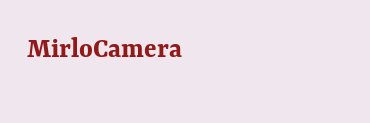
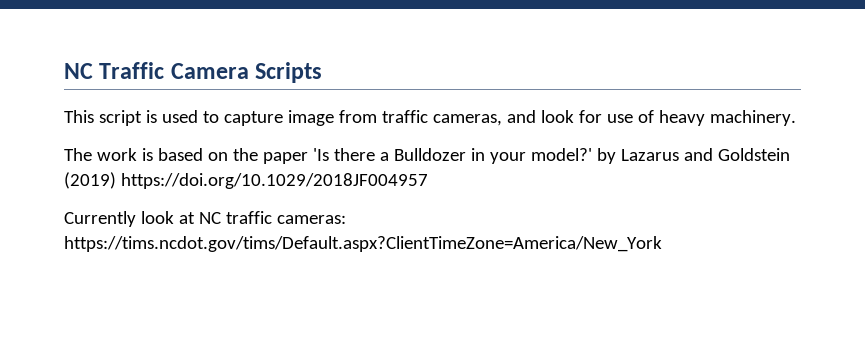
[27,37,182,57] MirloCamera -> [64,62,323,83] [64,110,796,126] [64,148,790,164] [64,172,428,189] [64,211,346,227] [64,236,662,252] NC Traffic Camera Scripts // This script is used to capture image from traffic cameras, and look for use of heavy machinery. // The work is based on the paper 'Is there a Bulldozer in your model?' by Lazarus and Goldstein (2019) https://doi.org/10.1029/2018JF004957 // Currently look at NC traffic cameras: https://tims.ncdot.gov/tims/Default.aspx?ClientTimeZone=America/New_York

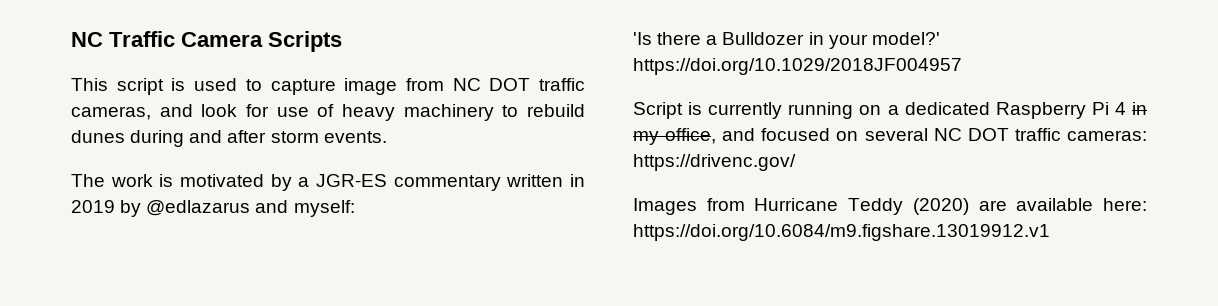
(377, 116) none -> [452,78,531,91] NC DOT
[709,110,796,126] [64,148,308,164] machinery. // The work is based on the paper -> [403,104,585,121] [71,130,387,147] [71,174,585,191] [71,200,355,217] machinery to rebuild dunes during and after storm events. // The work is motivated by a JGR-ES commentary written in 2019 by @edlazarus and myself: //
[596,148,790,164] [64,172,428,189] [64,211,346,227] [64,236,662,252] by Lazarus and Goldstein (2019) https://doi.org/10.1029/2018JF004957 // Currently look at NC traffic cameras: https://tims.ncdot.gov/tims/Default.aspx?ClientTimeZone=America/New_York -> [633,58,962,75] [633,102,1147,119] [633,128,1147,145] [633,154,796,171] [633,198,1147,215] [633,224,1050,241] https://doi.org/10.1029/2018JF004957 // Script is currently running on a dedicated Raspberry Pi 4 in my office, and focused on several NC DOT traffic cameras: https://drivenc.gov/ // Images from Hurricane Teddy (2020) are available here: https://doi.org/10.6084/m9.figshare.13019912.v1

